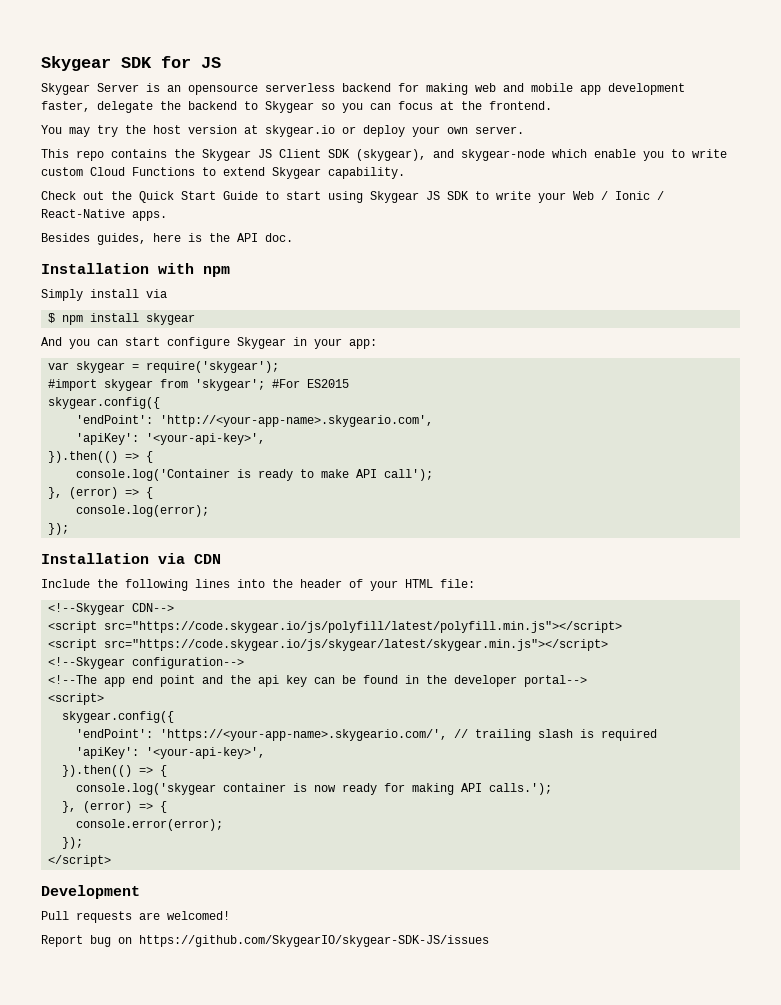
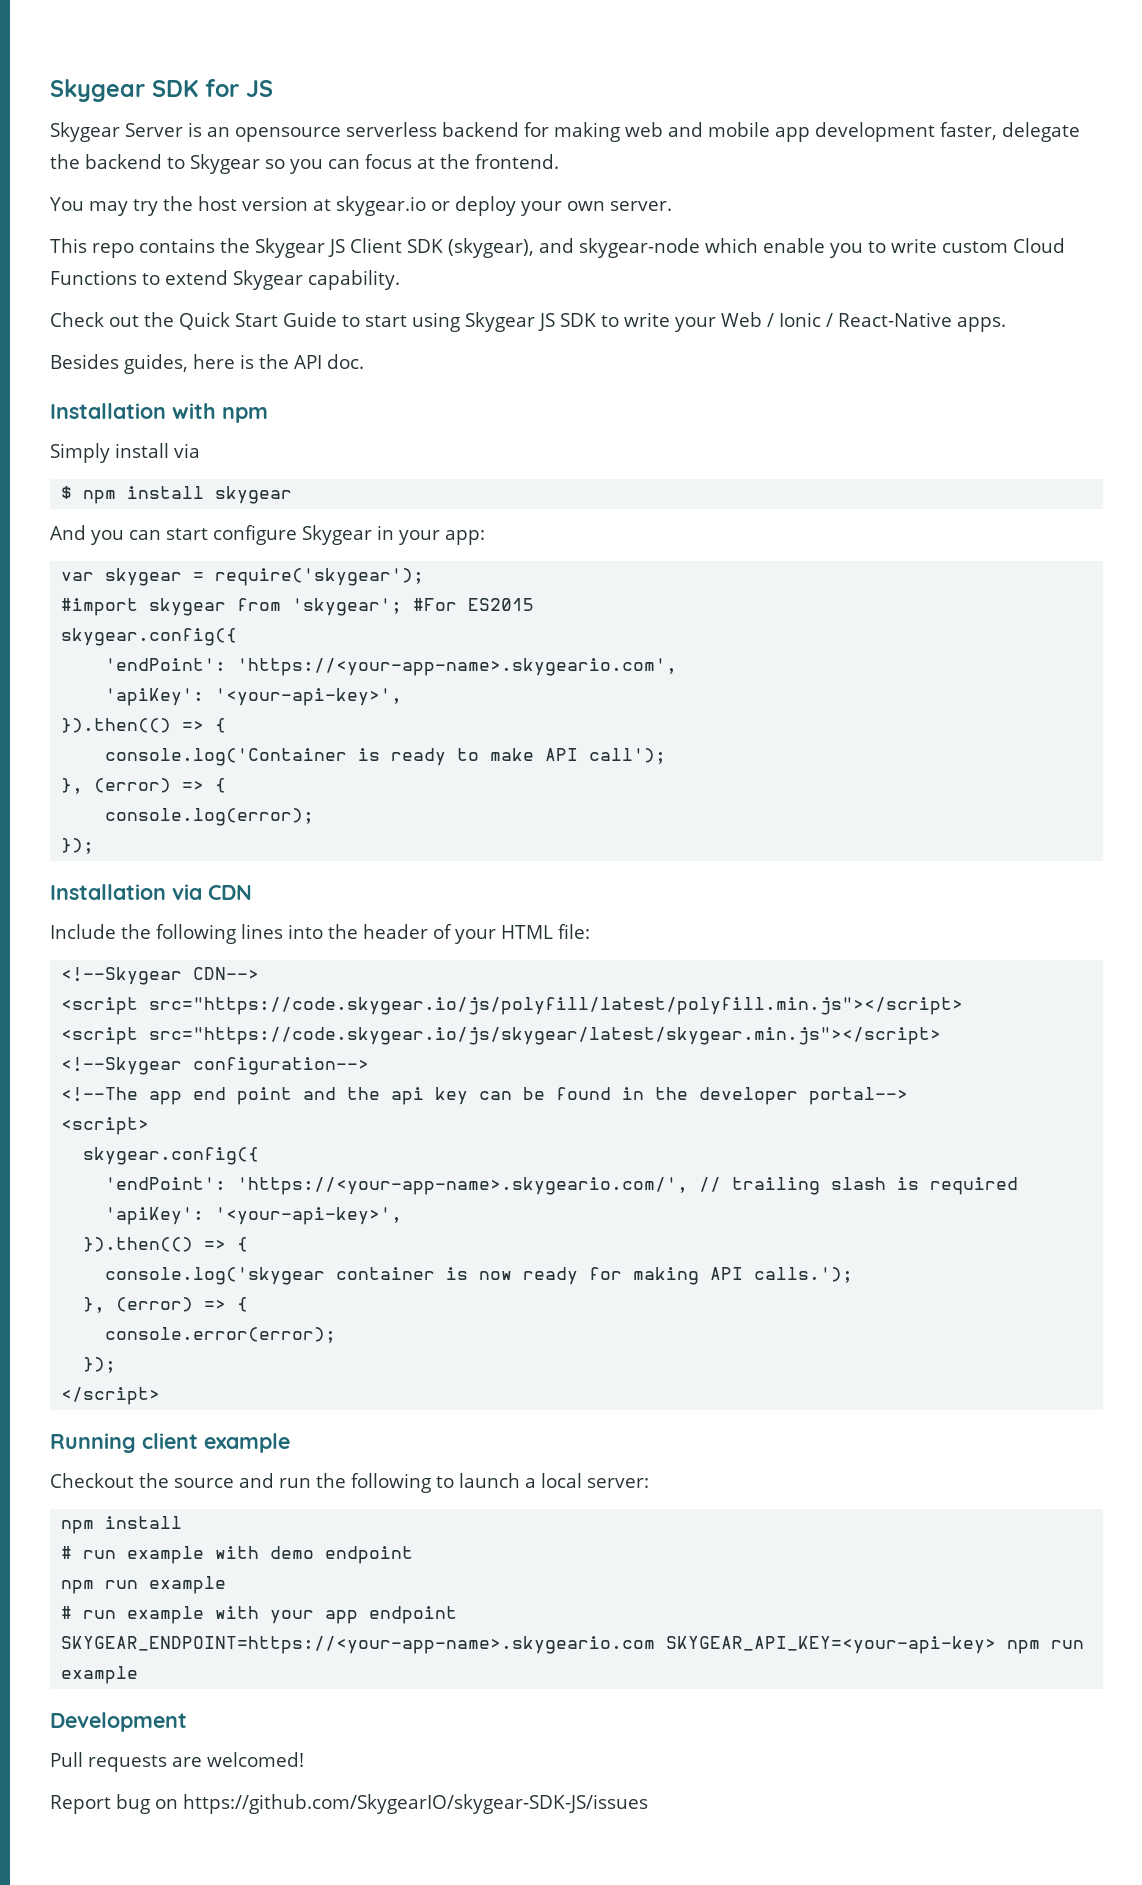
[160,415,434,427] 'http://<your-app-name>.skygeario.com', -> [237,658,678,676] 'https://<your-app-name>.skygeario.com',
(112, 861) none -> [50,1433,290,1453] [50,1473,649,1493] [61,1516,183,1534] [61,1546,414,1564] [61,1576,227,1594] [61,1606,458,1624] [61,1636,1085,1654] [61,1666,139,1684] // Running client example // Checkout the source and run the following to launch a local server: // npm install // # run example with demo endpoint // npm run example // # run example with your app endpoint // SKYGEAR_ENDPOINT=https://<your-app-name>.skygeario.com SKYGEAR_API_KEY=<your-api-key> npm run example

